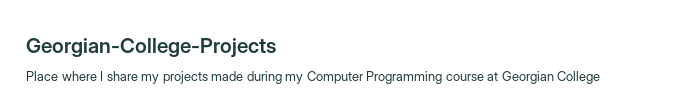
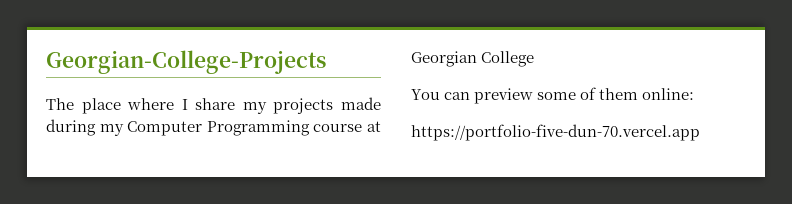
[26,71,58,81] Place -> [46,98,121,114] The place
(601, 77) none -> [411,87,695,104] [411,124,700,141] // You can preview some of them online: // https://portfolio-five-dun-70.vercel.app

